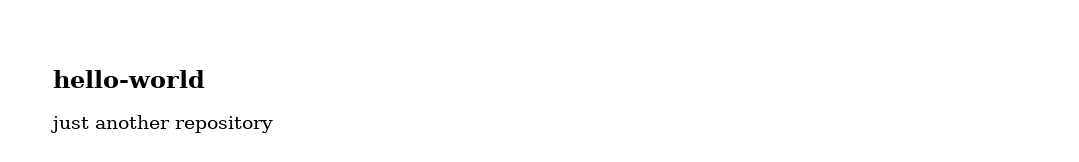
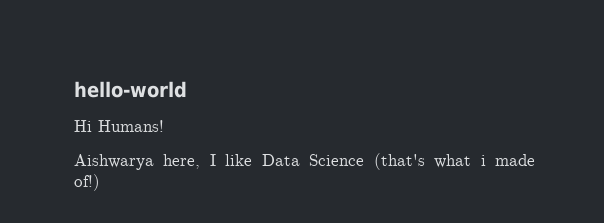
[51,115,273,133] just another repository -> [74,120,164,132] [74,153,536,170] [74,174,100,191] Hi Humans! // Aishwarya here, I like Data Science (that's what i made of!)

